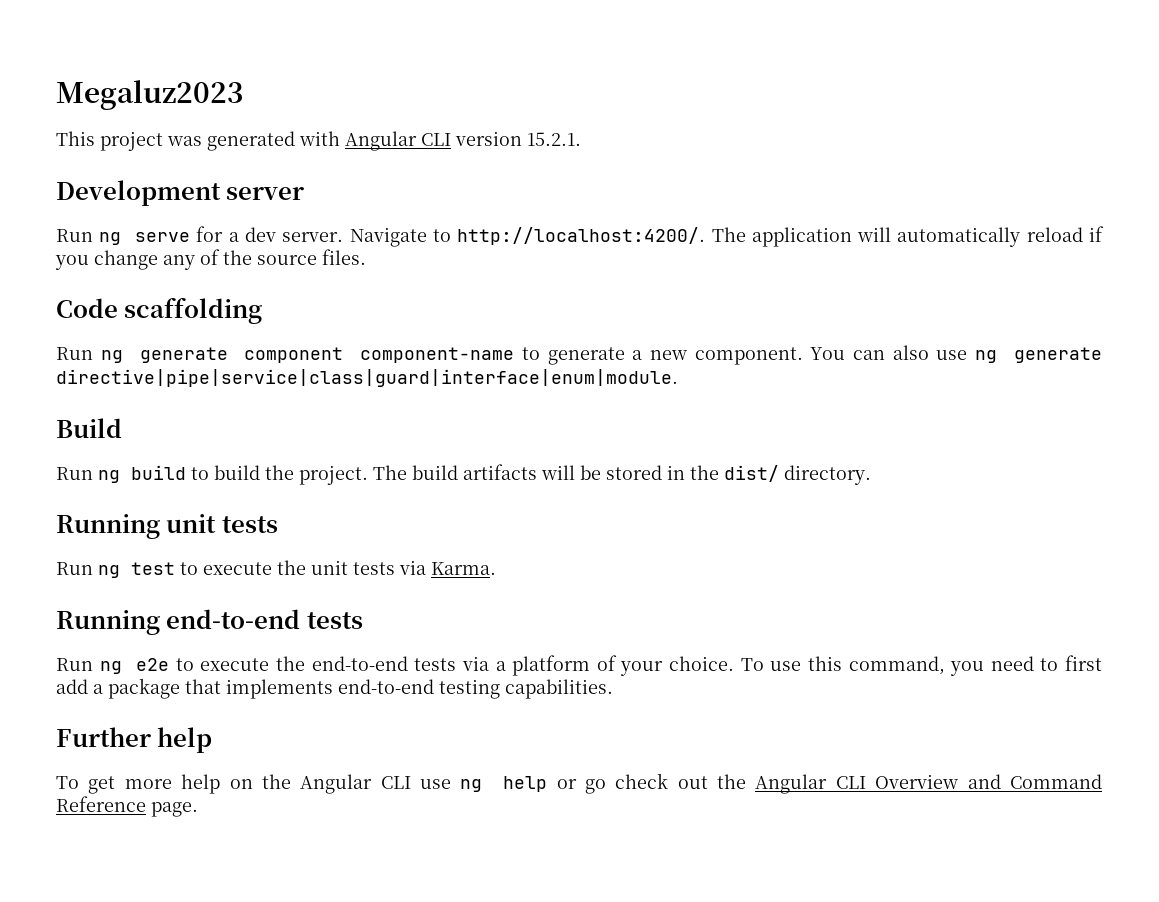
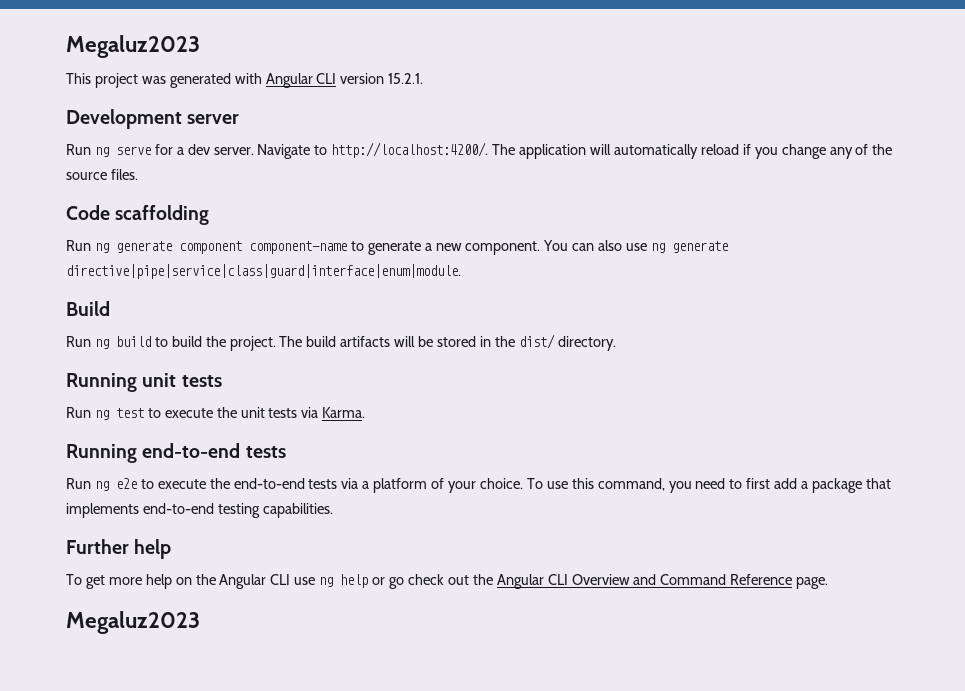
(198, 809) none -> [66,611,200,634] // Megaluz2023

